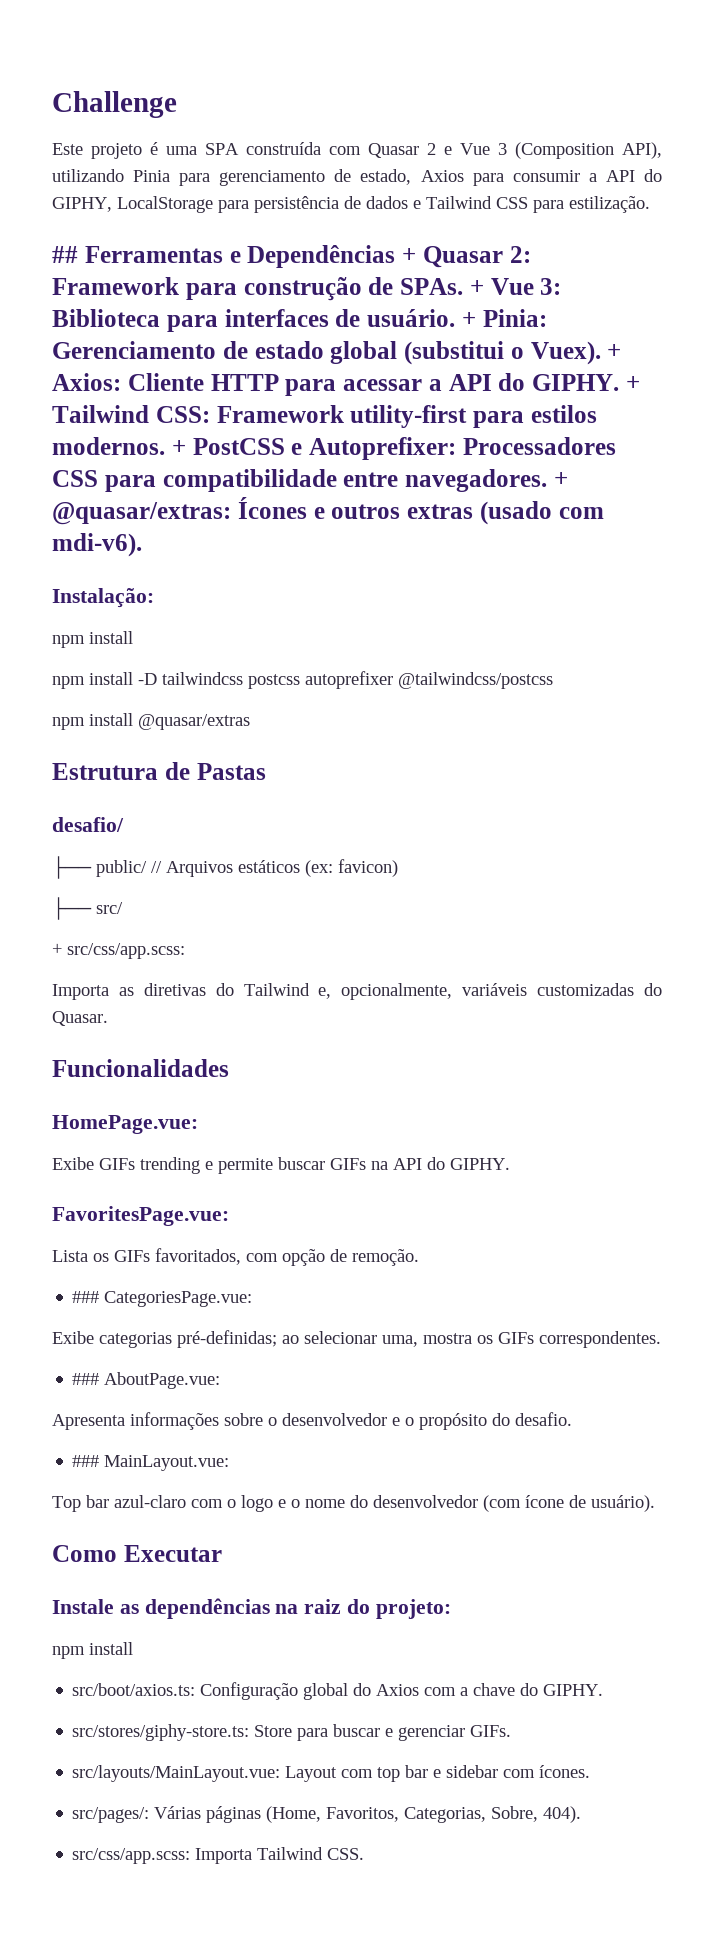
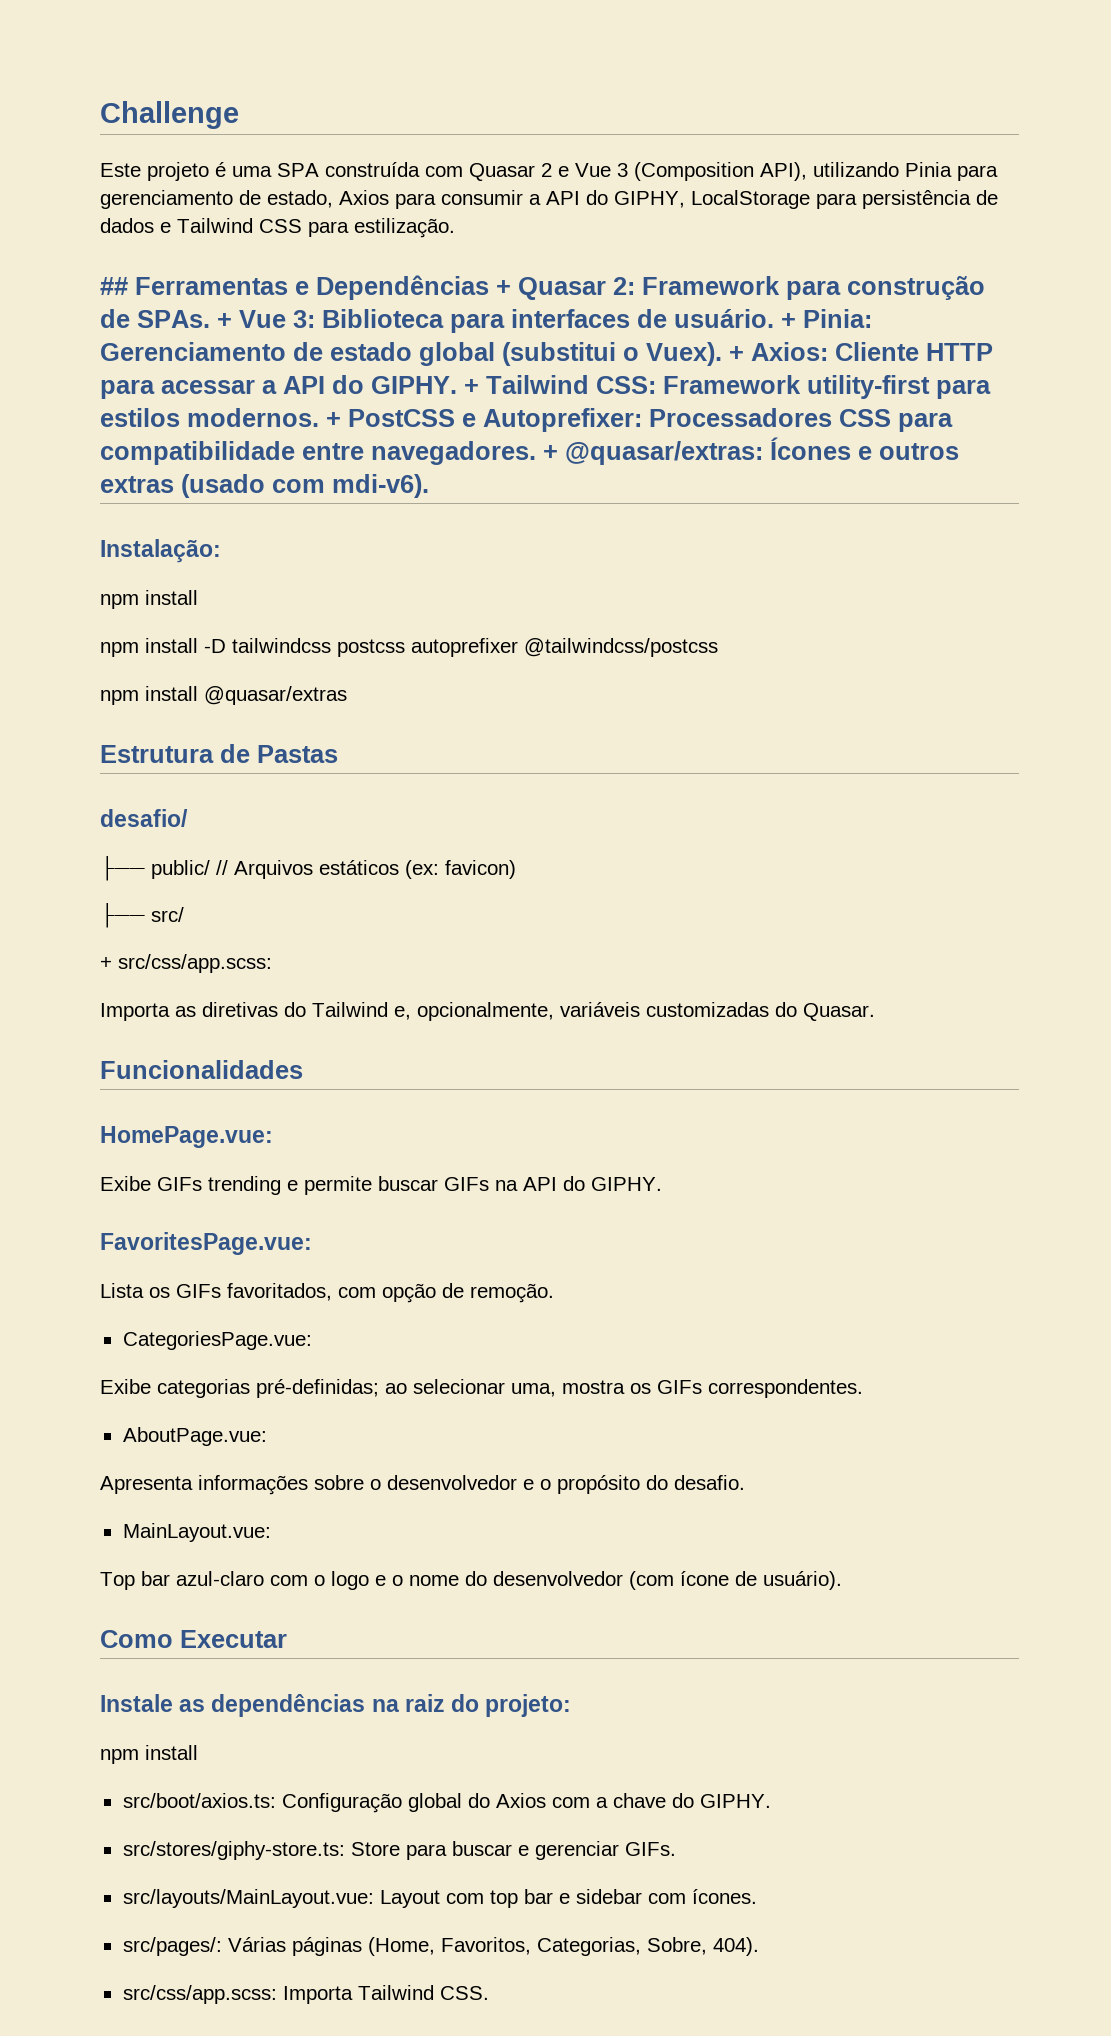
[72,1291,100,1303] ### -> (554, 1293) none
[72,1373,100,1385] ### -> (863, 1388) none
[72,1455,100,1467] ### -> (745, 1482) none

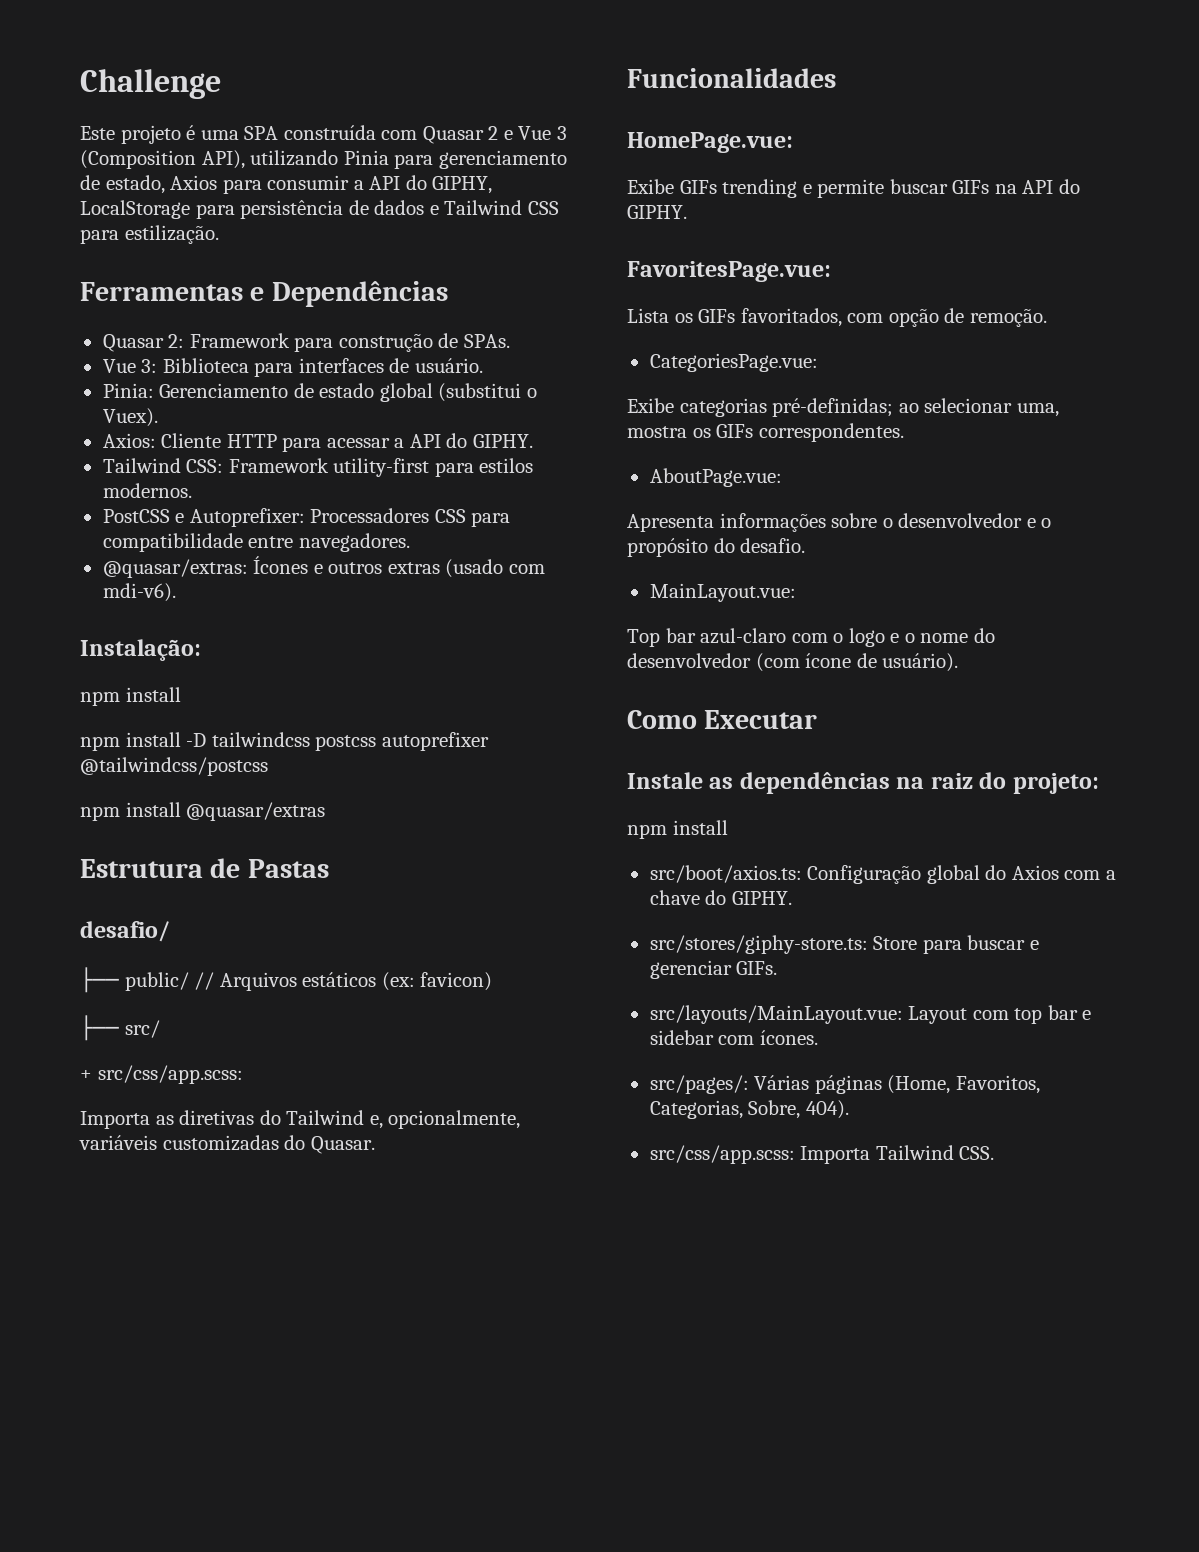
[100,277,128,295] ## -> (219, 234) none
[496,280,511,295] + -> (448, 294) //
[217,313,232,328] + -> (510, 341) //
[781,313,796,328] + -> (483, 365) //
[729,346,744,361] + -> (158, 417) //
[464,379,479,394] + -> (533, 441) //
[326,412,341,427] + -> (192, 490) //
[543,445,558,460] + -> (410, 542) //

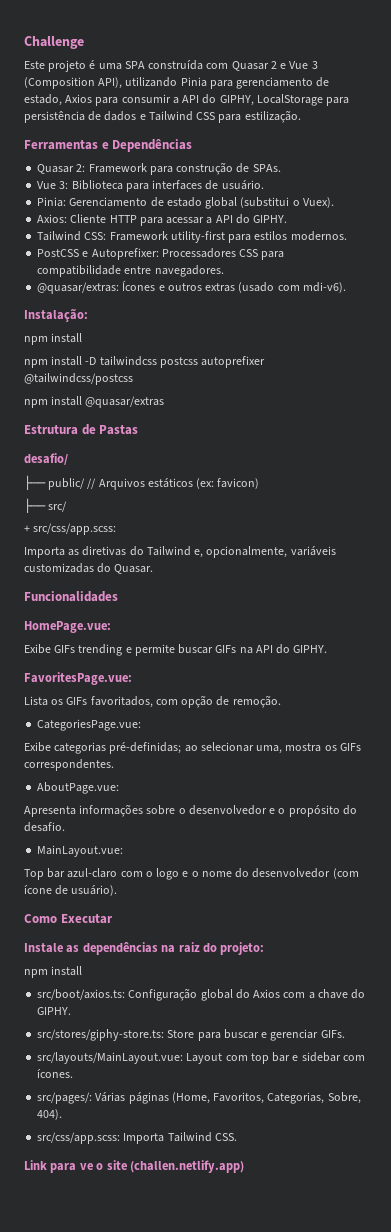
(995, 1153) none -> [24,1160,244,1173] // Link para ve o site (challen.netlify.app)

